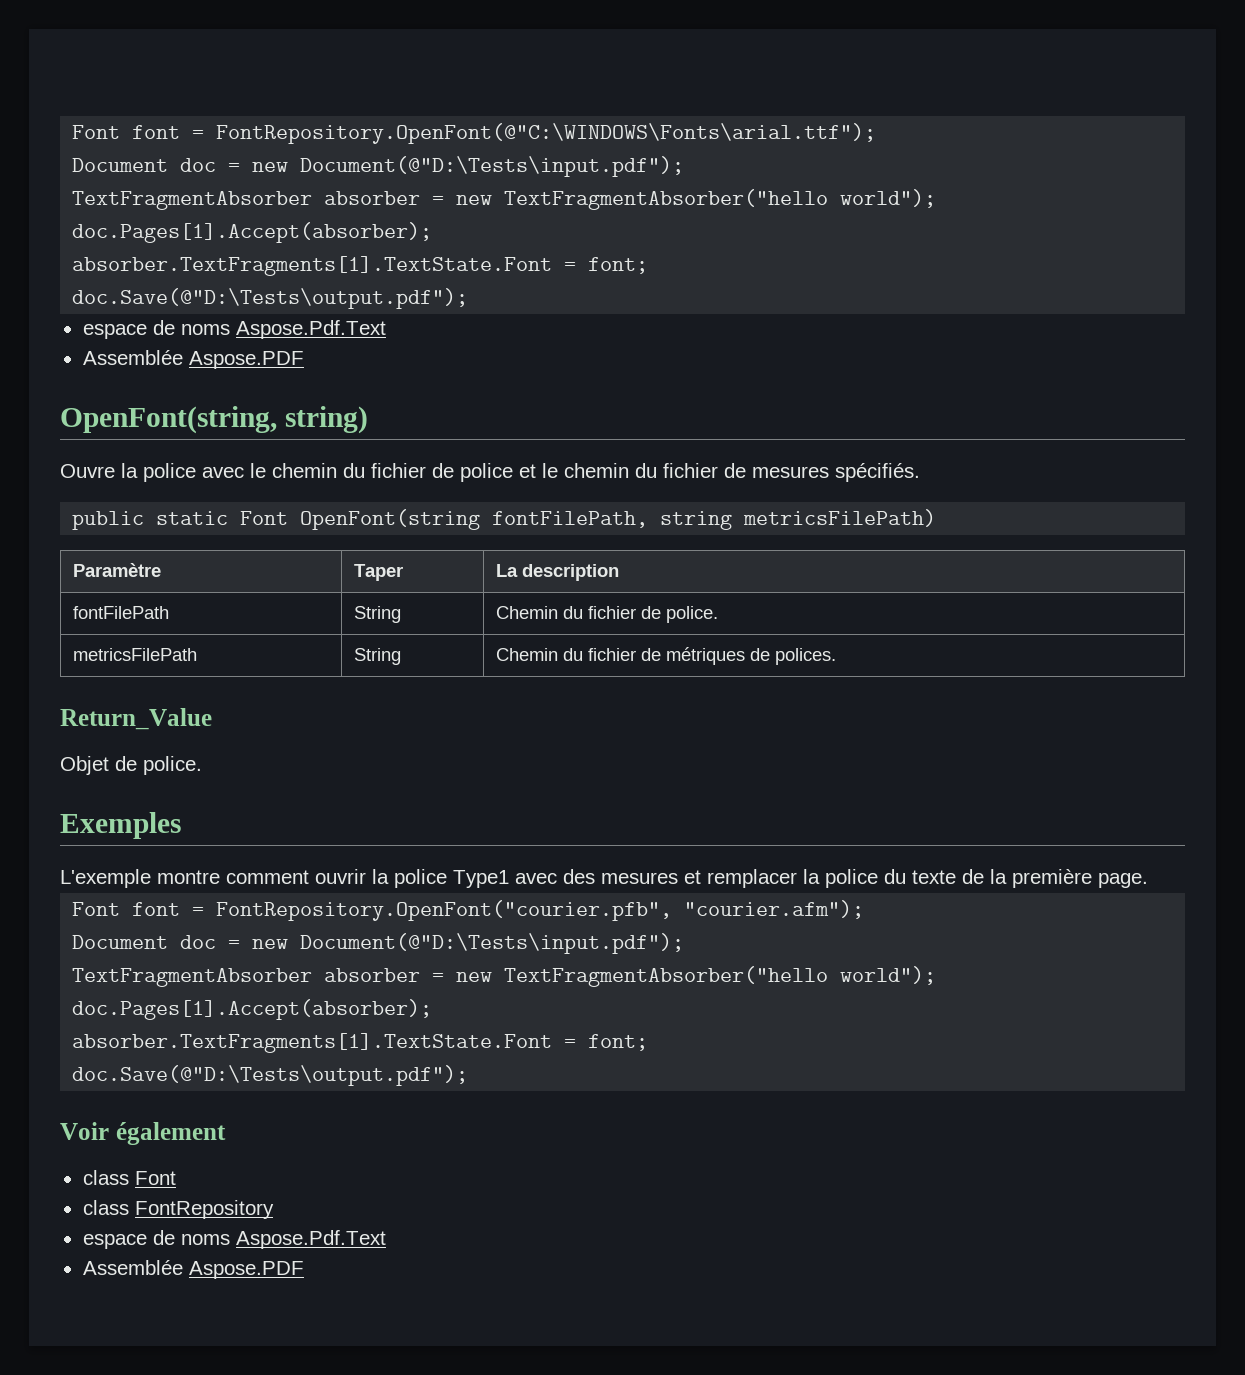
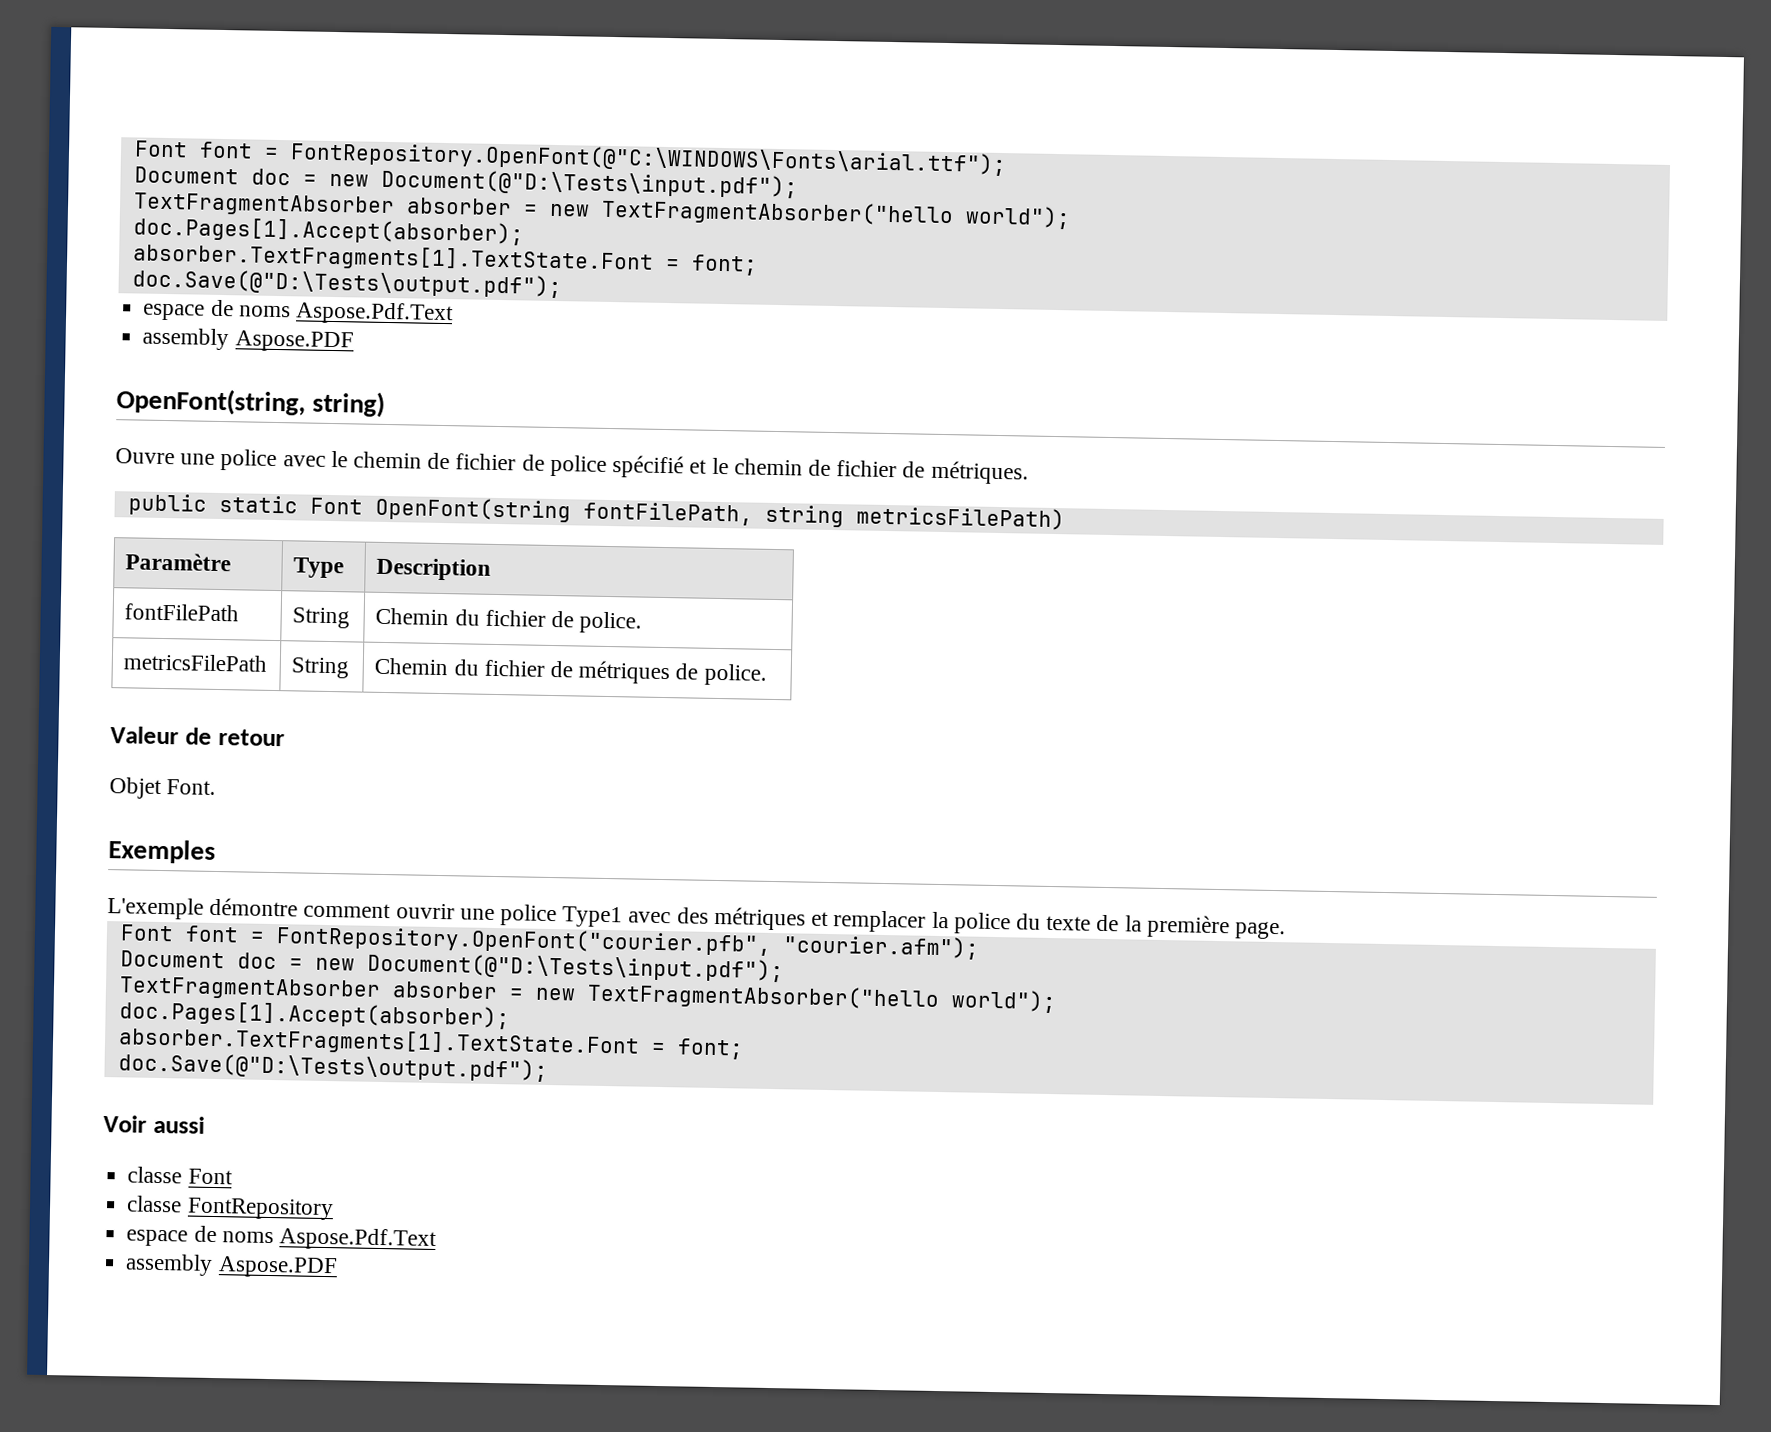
[82,350,183,365] Assemblée -> [142,327,230,351] assembly
[121,463,138,478] la -> [180,453,216,465] une
[343,463,365,478] du -> [427,452,451,470] de
(513, 472) none -> [612,455,685,479] spécifié
[635,463,920,482] du fichier de mesures spécifiés. -> [807,459,1029,485] de fichier de métriques.
[353,564,403,581] [495,564,619,581] Taper | La description -> [293,557,345,579] [376,557,492,581] Type | Description
[774,648,836,665] [60,708,212,730] polices. // Return_Value -> [703,663,767,686] [110,726,285,747] police. // Valeur de retour
[115,756,202,775] de police. -> [166,779,217,795] Font.
[157,870,220,884] montre -> [209,897,299,917] démontre
[372,869,389,884] la -> [459,908,495,921] une
[601,872,678,884] mesures -> [713,906,806,931] métriques
[115,1122,226,1145] [82,1170,129,1185] également // class -> [152,1115,205,1134] [127,1166,183,1184] aussi // classe
[82,1200,129,1215] class -> [126,1195,183,1213] classe
[82,1260,183,1275] Assemblée -> [125,1253,214,1276] assembly

